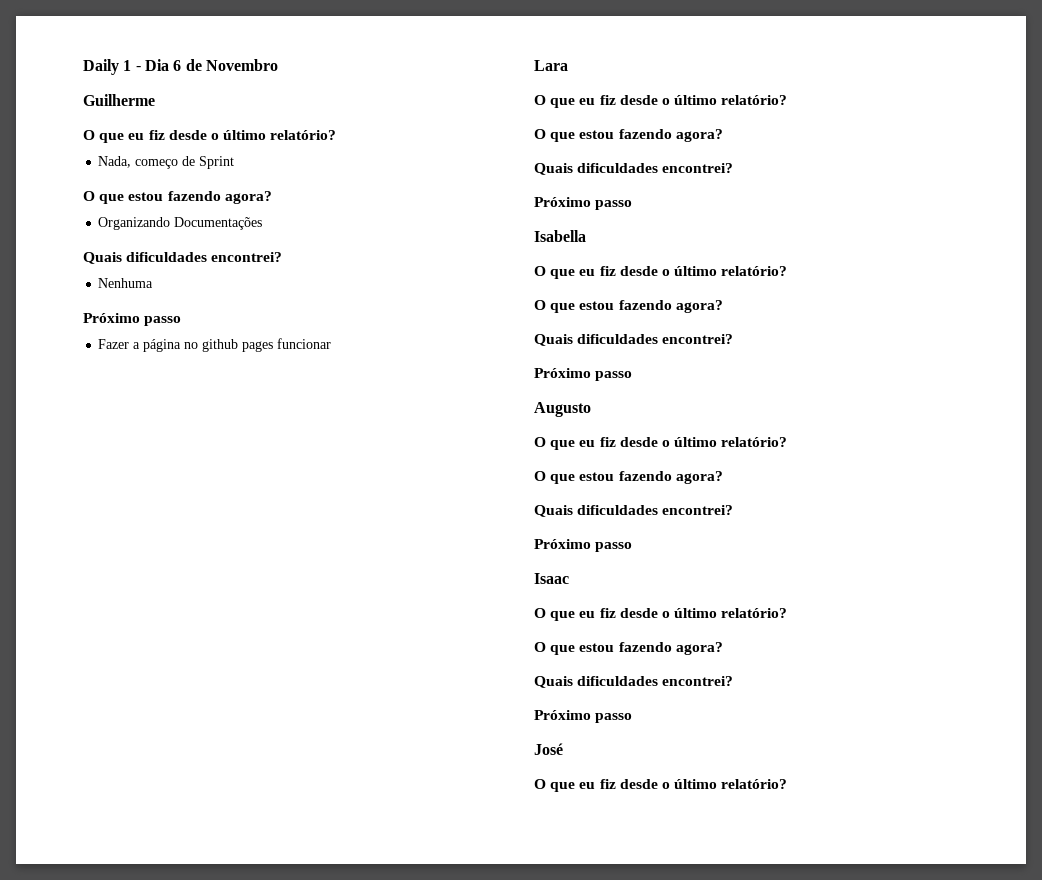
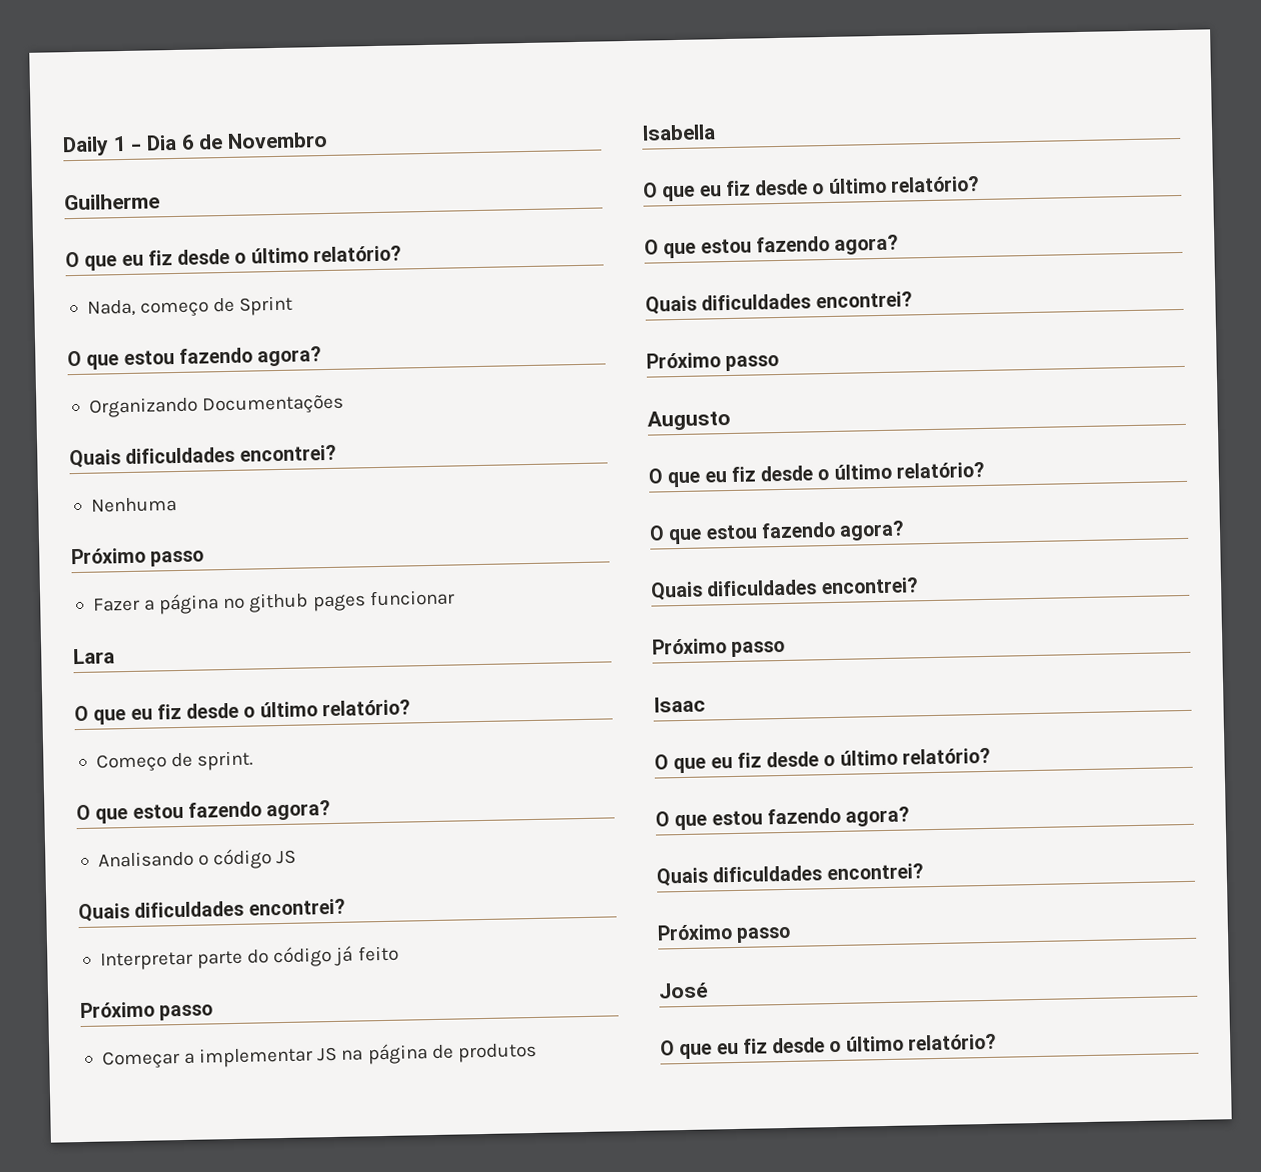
[534,129,723,142] [534,163,734,175] [534,197,633,210] // O que estou fazendo agora? // Quais dificuldades encontrei? // Próximo passo -> [95,750,254,773] [76,800,331,824] [97,848,297,870] [78,898,345,923] [99,945,399,971] [80,1001,214,1021] [101,1042,537,1070] // Começo de sprint. // O que estou fazendo agora? // Analisando o código JS // Quais dificuldades encontrei? // Interpretar parte do código já feito // Próximo passo // Começar a implementar JS na página de produtos

